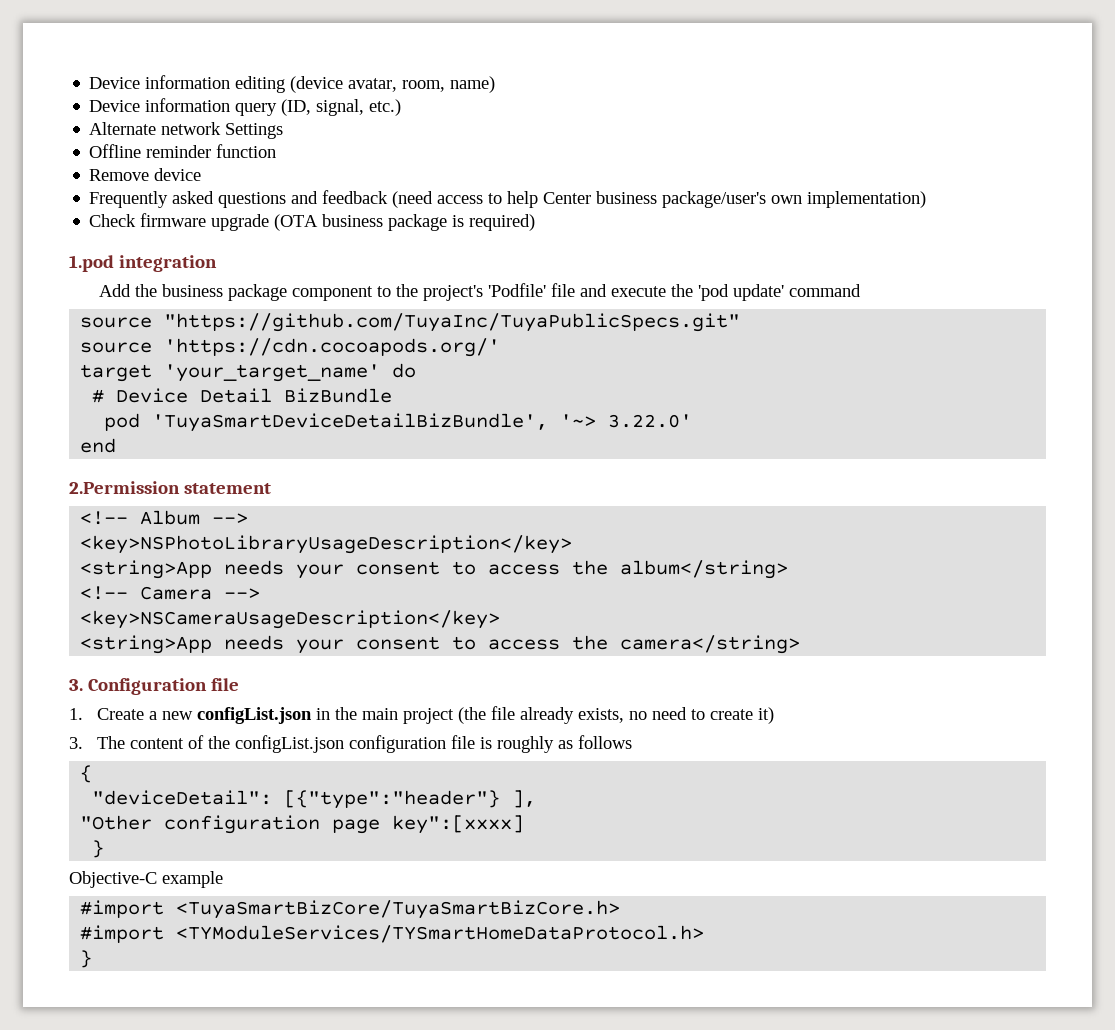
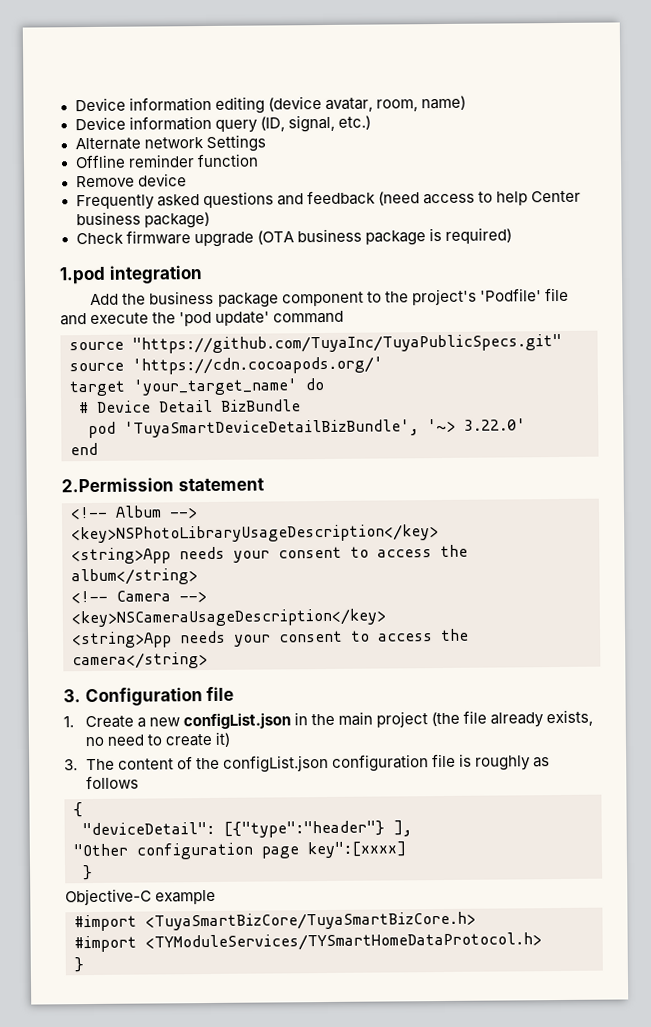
[662,191,927,208] package/user's own implementation) -> [143,211,210,229] package)

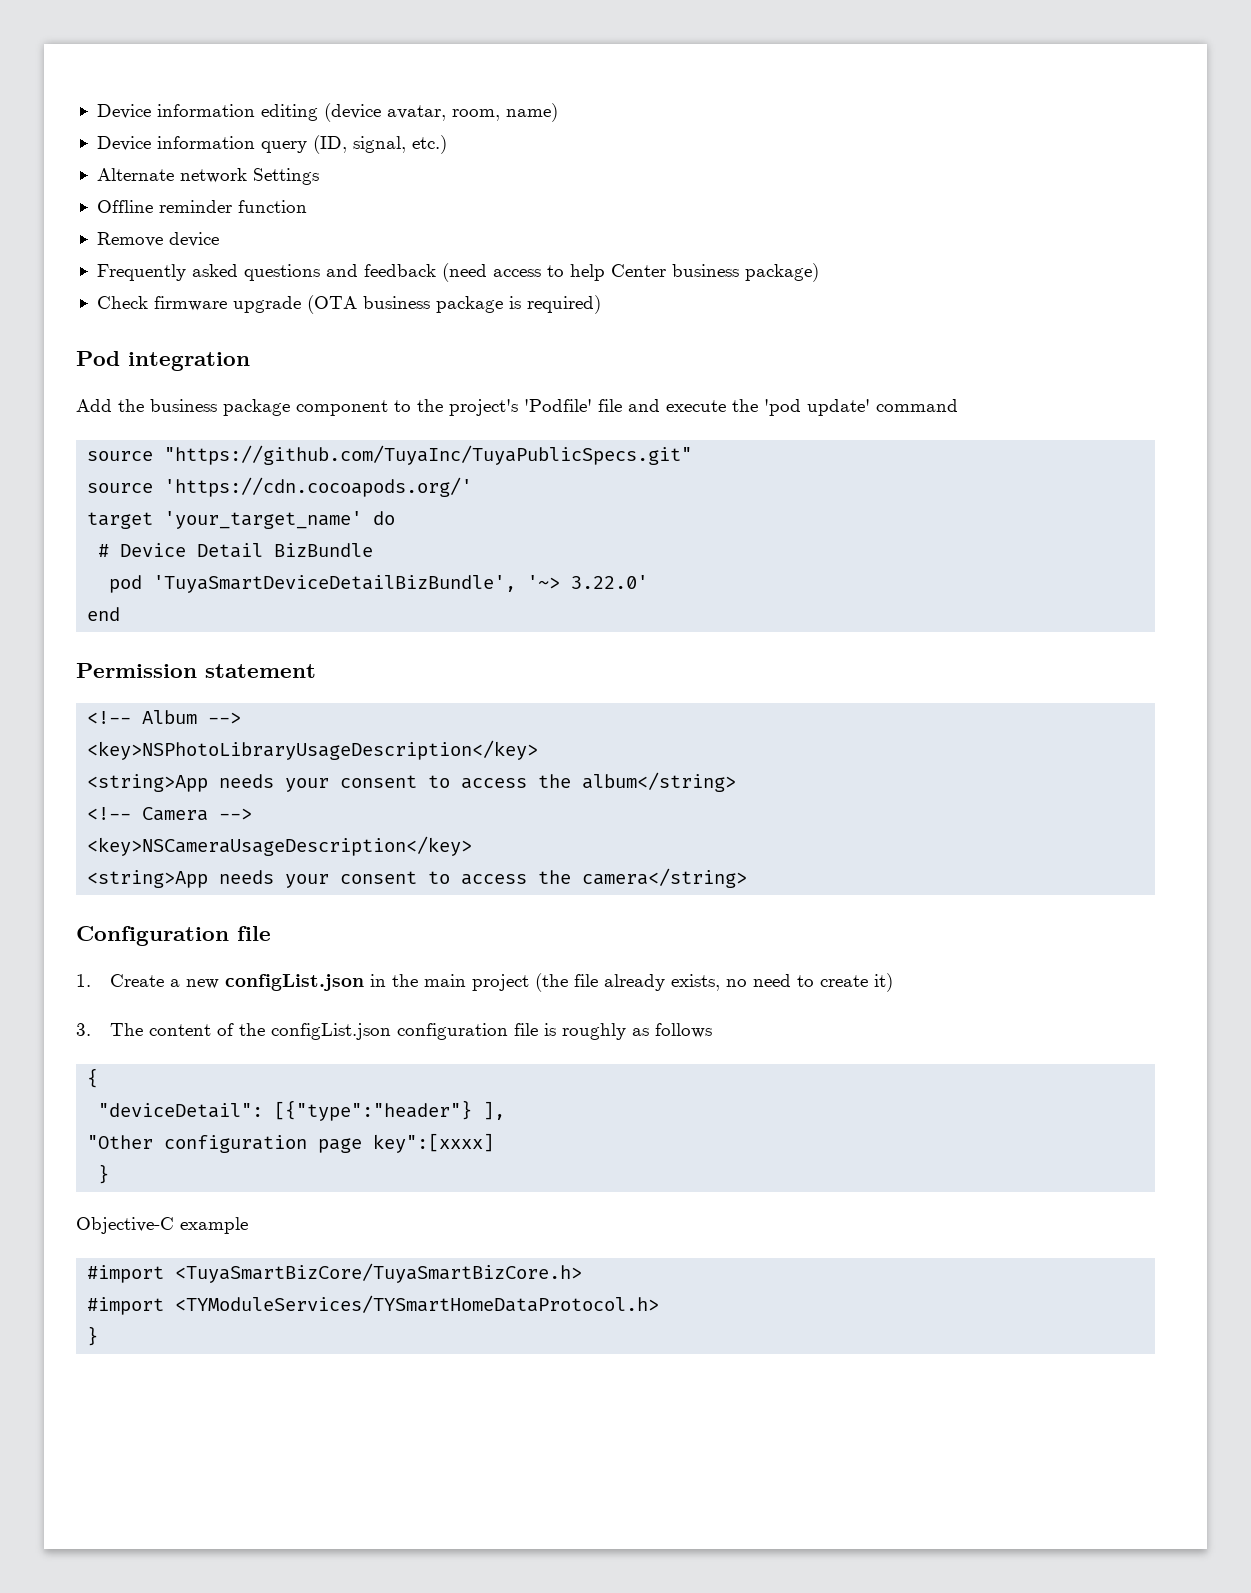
[59,266,106,285] 1.pod -> [76,351,120,366] Pod
[61,477,174,493] 2.Permission -> [76,663,197,678] Permission
[63,689,81,703] 3. -> (748, 878) none

